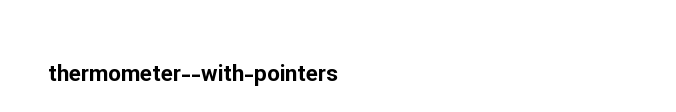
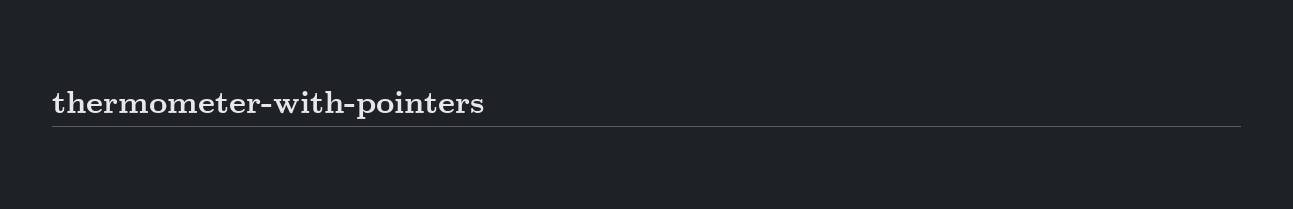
[48,64,338,86] thermometer--with-pointers -> [52,91,485,119] thermometer-with-pointers

